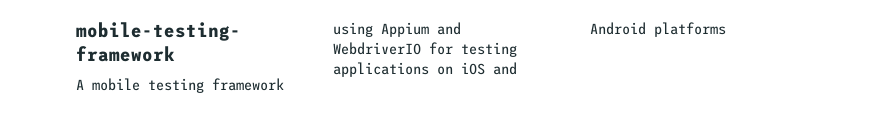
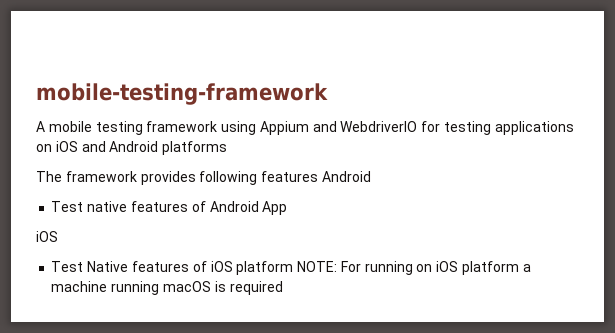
(726, 29) none -> [36,171,371,185] [51,201,288,215] [36,231,58,242] [51,261,531,275] [51,281,283,295] // The framework provides following features Android // Test native features of Android App // iOS // Test Native features of iOS platform NOTE: For running on iOS platform a machine running macOS is required

